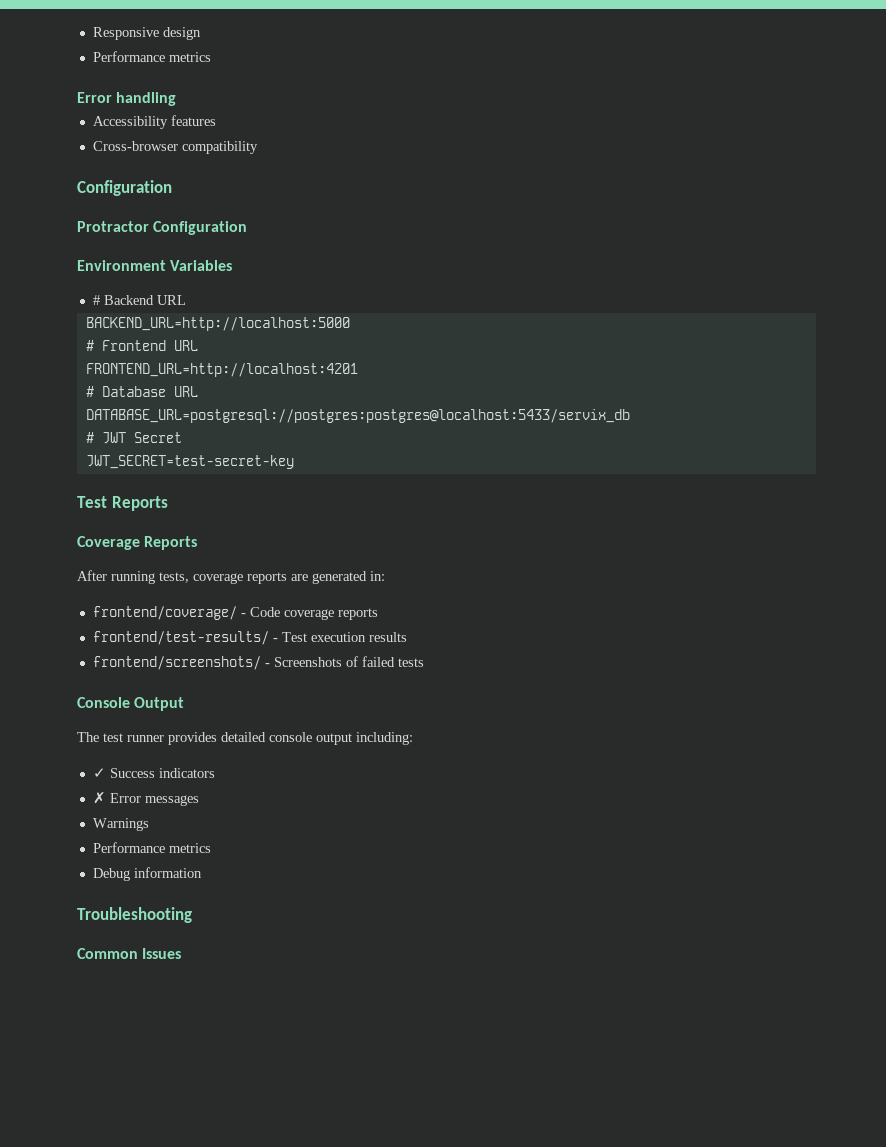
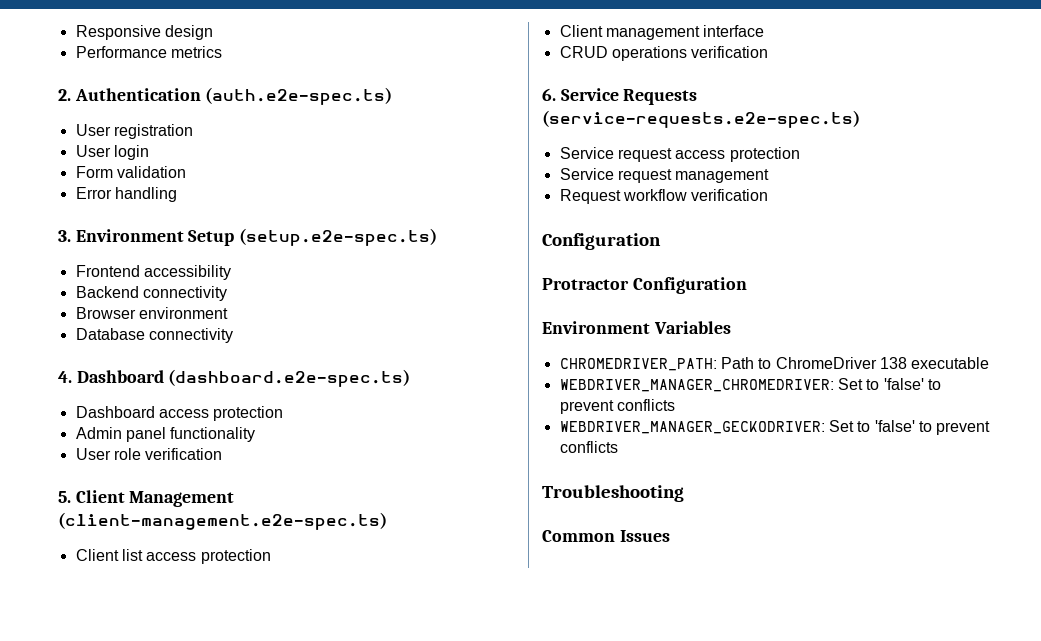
[77,92,177,106] [92,115,216,129] [92,141,258,154] Error handling // Accessibility features // Cross-browser compatibility -> [58,87,393,105] [75,124,193,139] [75,145,149,160] [75,166,186,178] [75,187,177,202] [58,228,438,246] [75,265,231,280] [75,286,227,301] [75,307,228,319] [75,328,233,343] [58,369,411,387] [75,406,284,421] [75,427,256,442] [75,448,223,460] [58,490,235,507] [58,512,387,530] [75,549,271,564] [559,25,765,40] [559,46,769,61] [542,88,698,105] [542,110,860,128] [559,147,800,162] [559,168,770,183] [559,189,769,204] 2. Authentication (auth.e2e-spec.ts) // User registration // User login // Form validation // Error handling // 3. Environment Setup (setup.e2e-spec.ts) // Frontend accessibility // Backend connectivity // Browser environment // Database connectivity // 4. Dashboard (dashboard.e2e-spec.ts) // Dashboard access protection // Admin panel functionality // User role verification // 5. Client Management (client-management.e2e-spec.ts) // Client list access protection // Client management interface // CRUD operations verification // 6. Service Requests (service-requests.e2e-spec.ts) // Service request access protection // Service request management // Request workflow verification
[92,295,186,305] [85,317,350,331] [85,340,198,351] [85,363,358,377] [85,386,198,397] [85,409,630,423] [85,432,182,444] [85,455,294,469] [77,496,168,511] [77,536,198,550] [77,570,385,584] [92,606,378,620] [92,631,407,645] [92,656,424,670] [77,697,185,711] [77,732,413,745] [92,768,215,778] [92,792,199,806] [92,818,149,831] [92,842,211,853] [92,867,202,881] # Backend URL // BACKEND_URL=http://localhost:5000 // # Frontend URL // FRONTEND_URL=http://localhost:4201 // # Database URL // DATABASE_URL=postgresql://postgres:postgres@localhost:5433/servix_db // # JWT Secret // JWT_SECRET=test-secret-key // Test Reports // Coverage Reports // After running tests, coverage reports are generated in: // frontend/coverage/ - Code coverage reports // frontend/test-results/ - Test execution results // frontend/screenshots/ - Screenshots of failed tests // Console Output // The test runner provides detailed console output including: // ✓ Success indicators // ✗ Error messages // Warnings // Performance metrics // Debug information -> [559,357,990,371] [559,378,941,392] [559,399,675,414] [559,420,991,435] [559,441,618,453] CHROMEDRIVER_PATH: Path to ChromeDriver 138 executable // WEBDRIVER_MANAGER_CHROMEDRIVER: Set to 'false' to prevent conflicts // WEBDRIVER_MANAGER_GECKODRIVER: Set to 'false' to prevent conflicts

